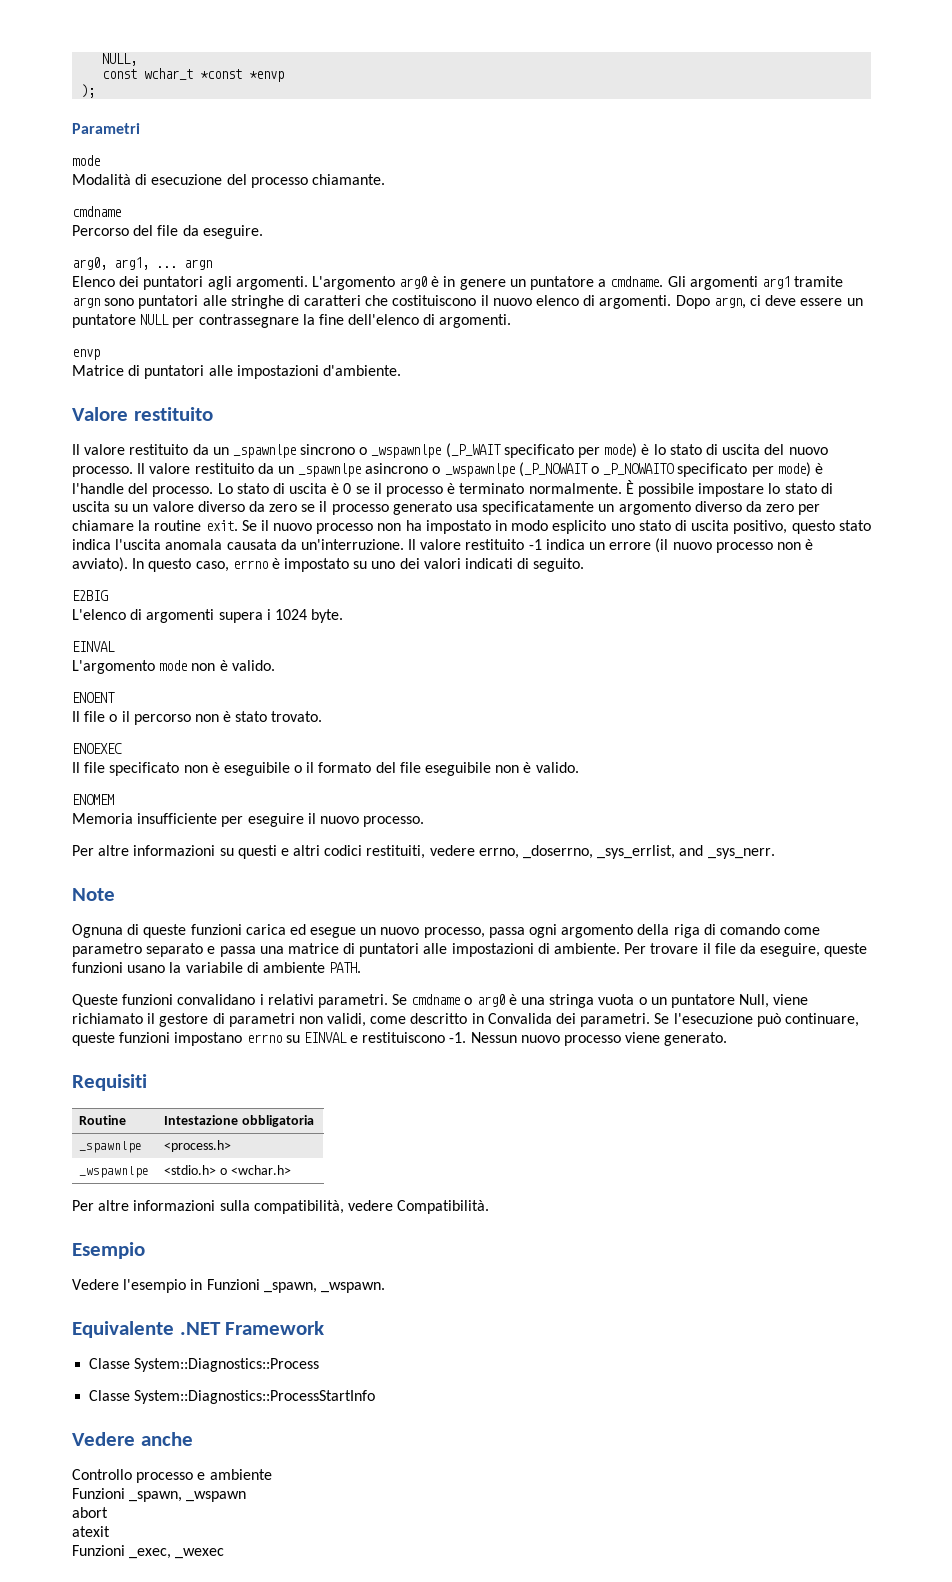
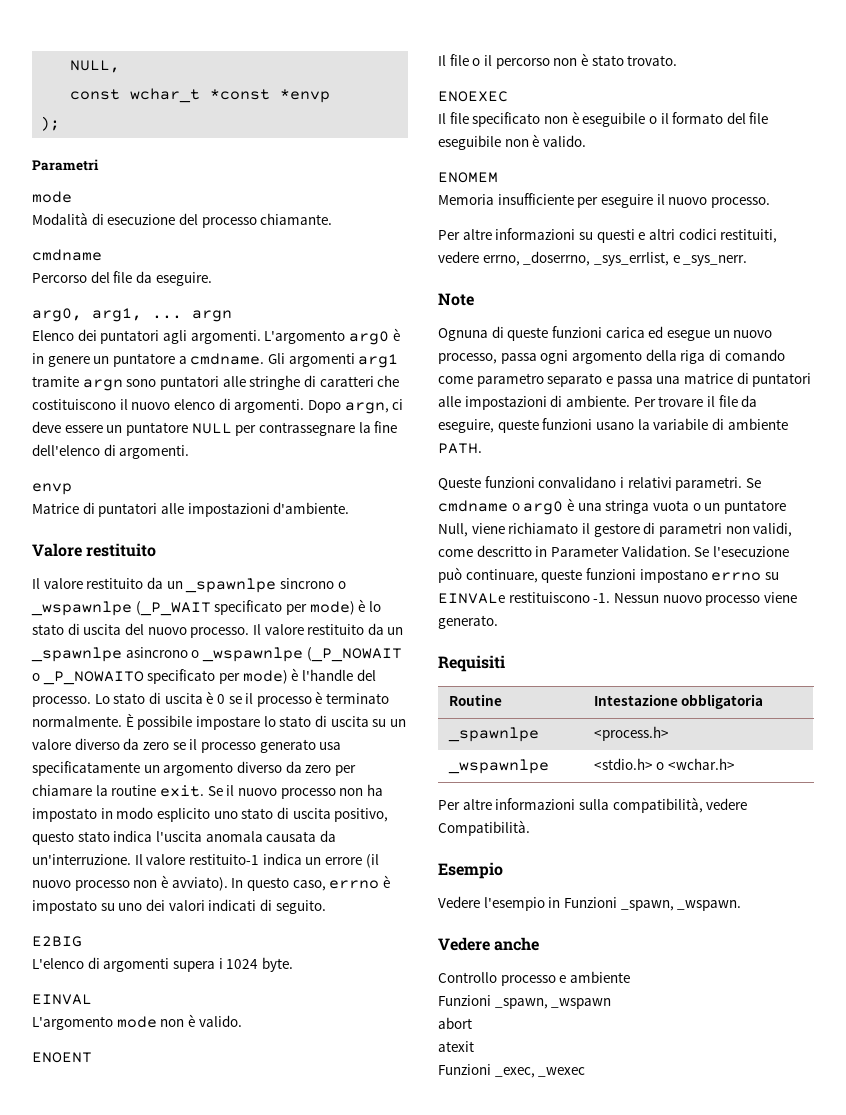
[465,539,542,550] restituito -1 -> [188,854,259,865] restituito-1
[679,845,704,856] and -> [672,255,680,263] e
[487,1013,651,1027] Convalida dei parametri. -> [550,545,691,557] Parameter Validation.
[303,1032,359,1043] EINVAL e -> [438,593,505,604] EINVALe
[72,1321,325,1338] [89,1358,320,1372] [89,1390,376,1404] // Equivalente .NET Framework // Classe System::Diagnostics::Process // Classe System::Diagnostics::ProcessStartInfo -> (742, 905) none

